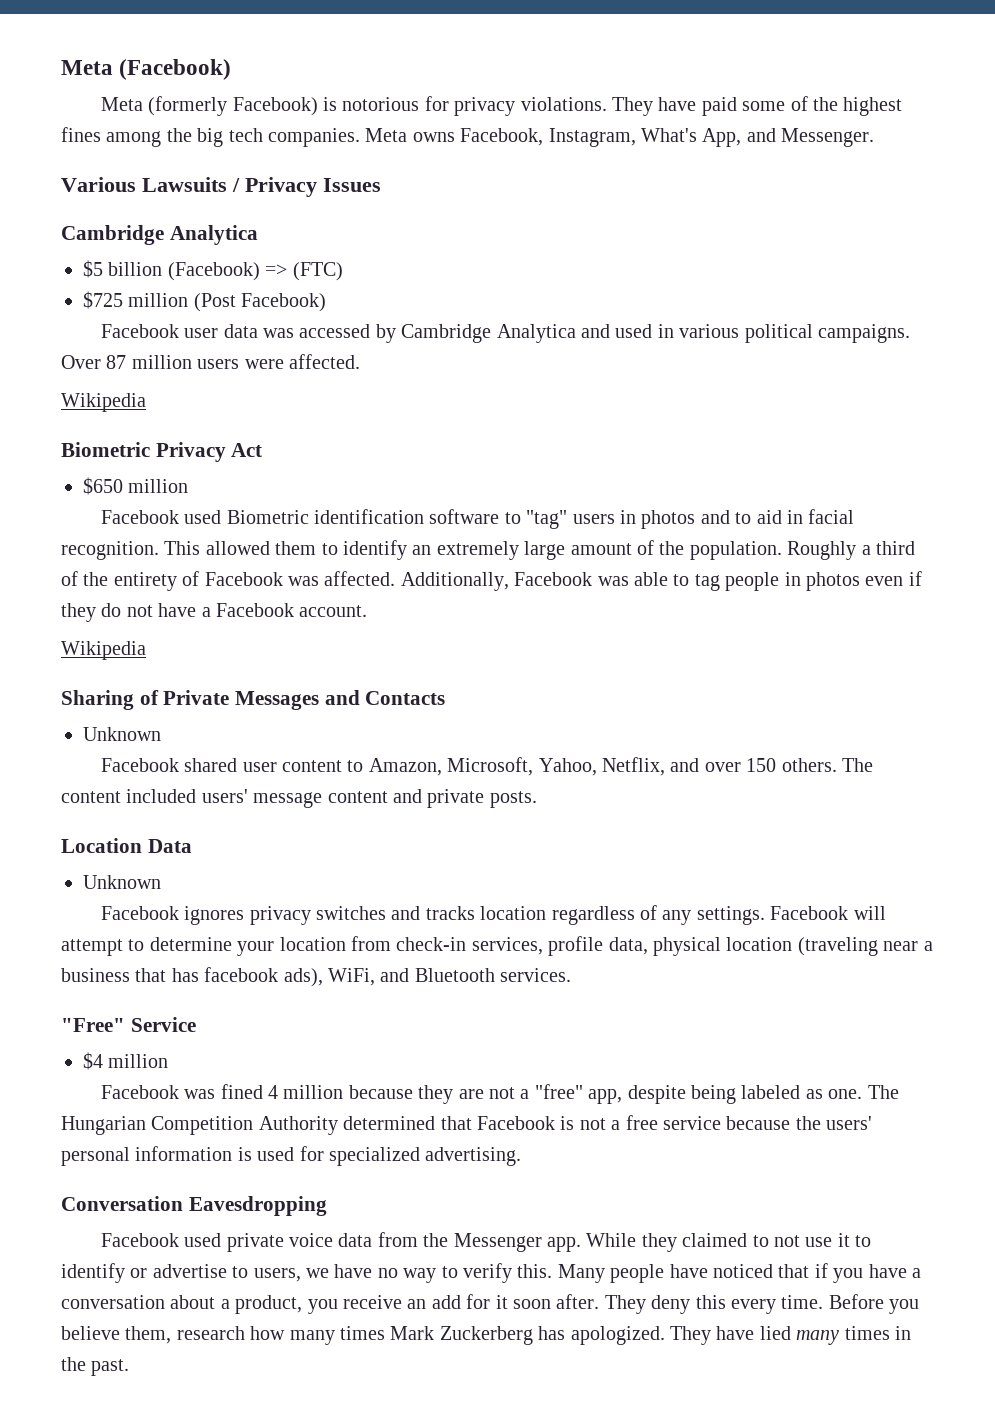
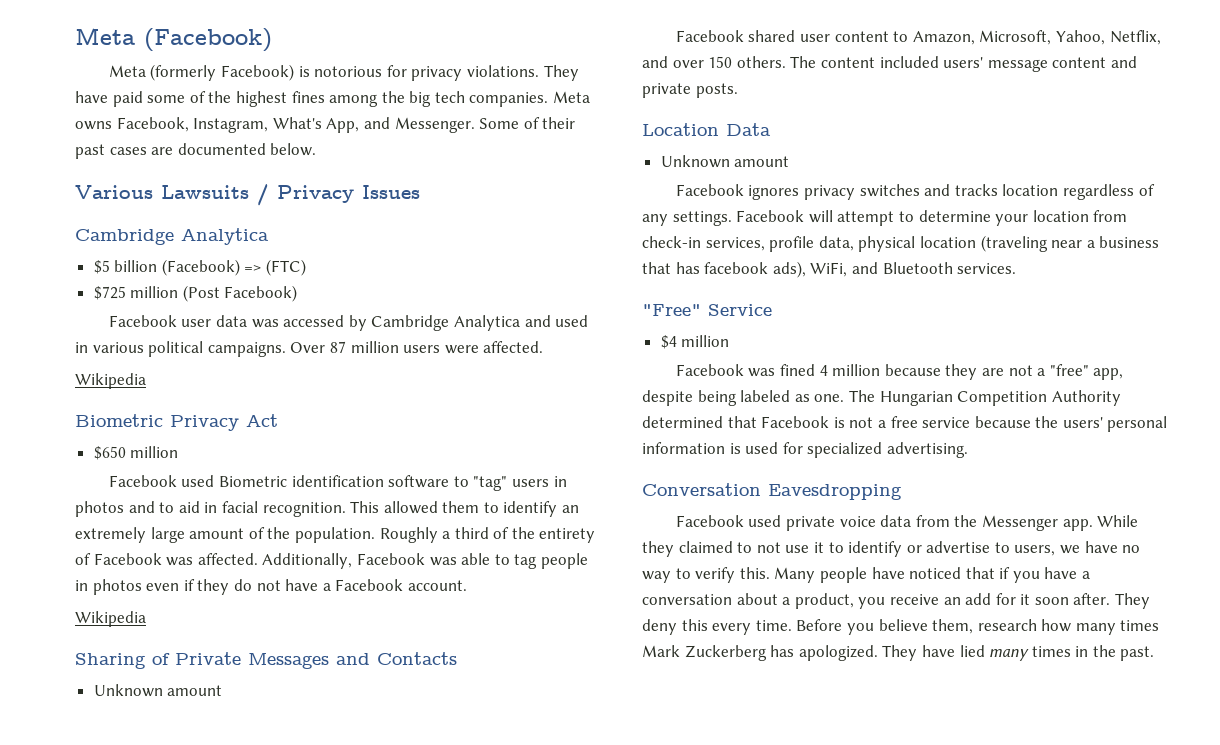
(875, 137) none -> [479,117,576,129] [75,143,317,159] Some of their past cases are documented below.
(161, 734) none -> [167,685,223,696] amount
(161, 882) none -> [734,156,790,167] amount

